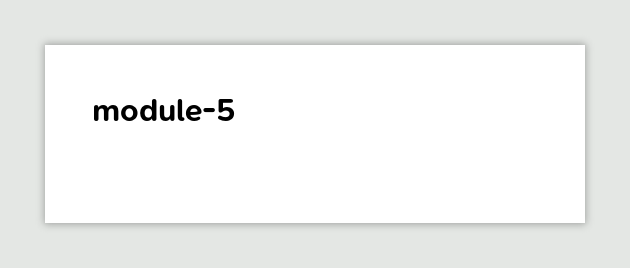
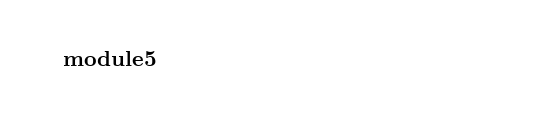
[92,99,235,122] module-5 -> [63,51,157,66] module5

